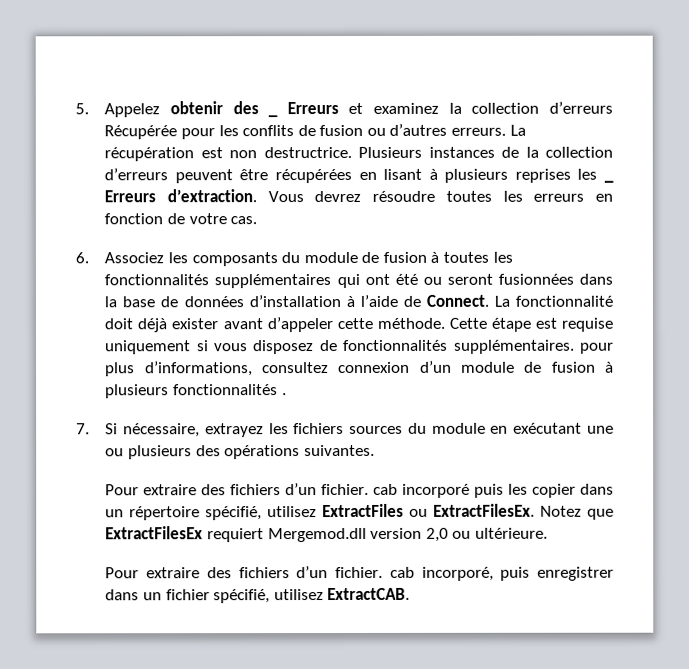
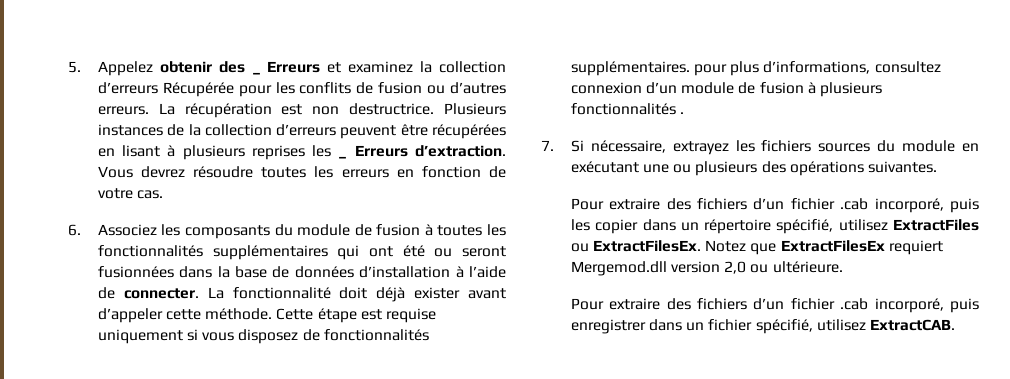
[425,294,489,307] Connect. -> [123,288,199,299] connecter.
[321,483,471,498] fichier. cab incorporé -> [790,198,944,213] fichier .cab incorporé,
[335,566,415,579] fichier. cab -> [790,298,869,310] fichier .cab

